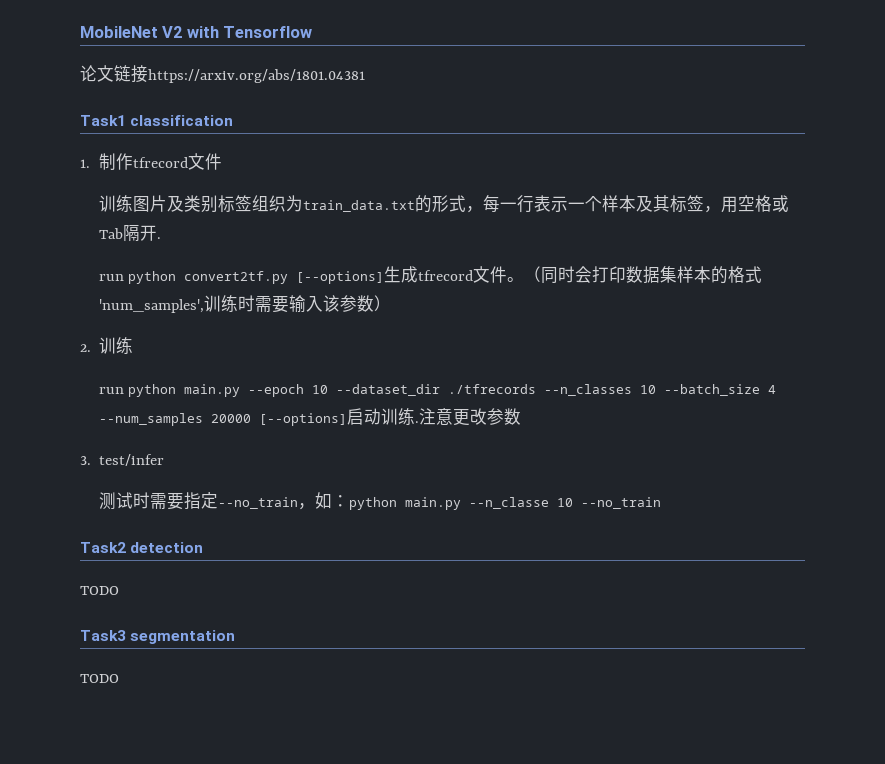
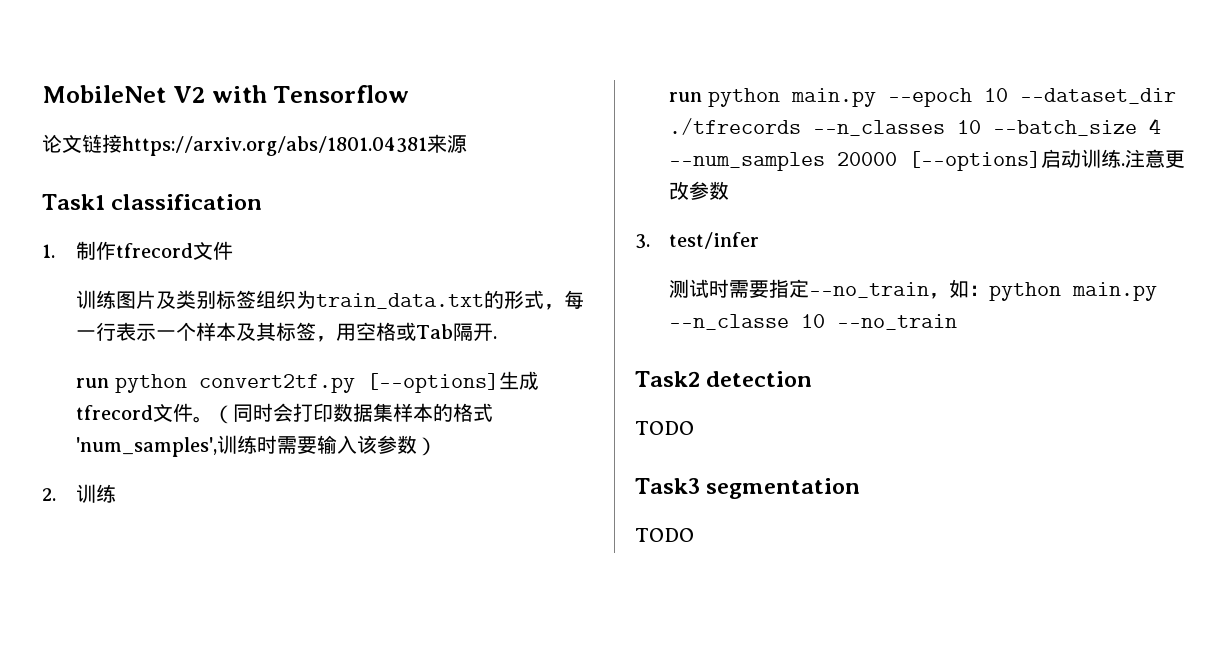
(365, 76) none -> [426,134,467,153] 来源

